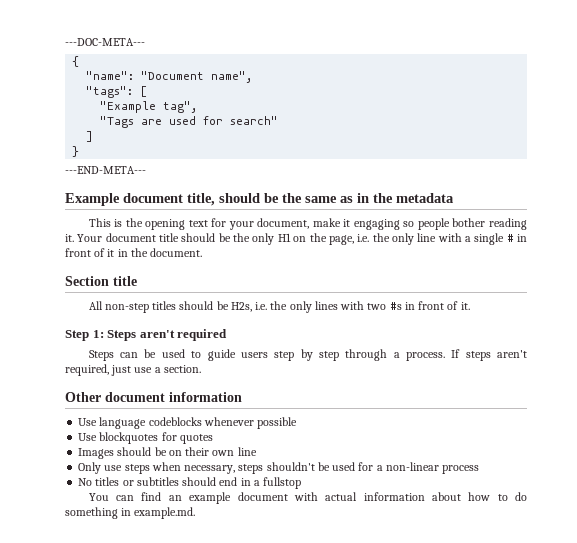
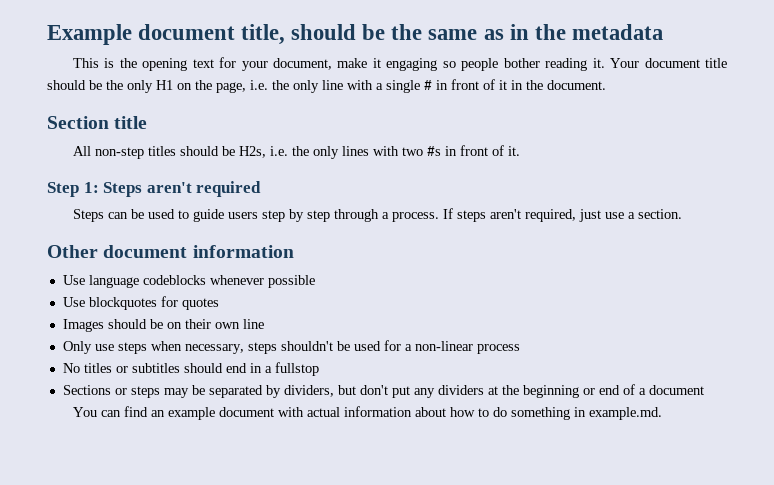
[65,38,145,46] [72,56,80,67] [86,71,253,83] [86,86,148,98] [100,101,198,113] [100,116,279,128] [86,131,94,142] [72,146,80,157] [65,166,146,174] ---DOC-META--- // { // "name": "Document name", // "tags": [ // "Example tag", // "Tags are used for search" // ] // } // ---END-META--- // -> (47, 34) none
(302, 483) none -> [62,384,704,398] // Sections or steps may be separated by dividers, but don't put any dividers at the beginning or end of a document

